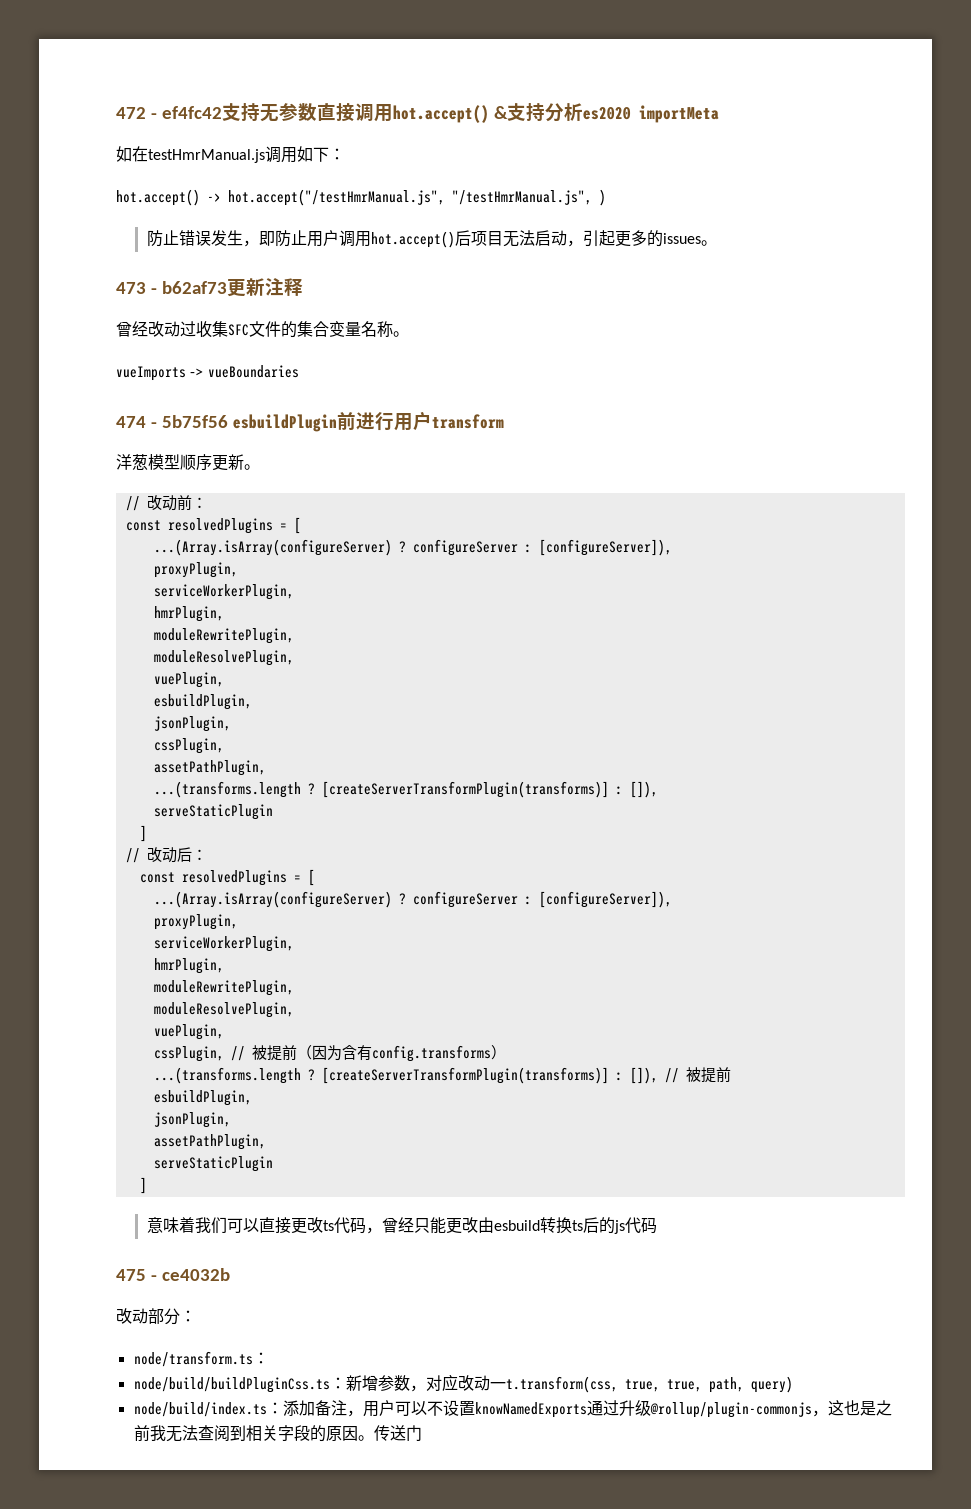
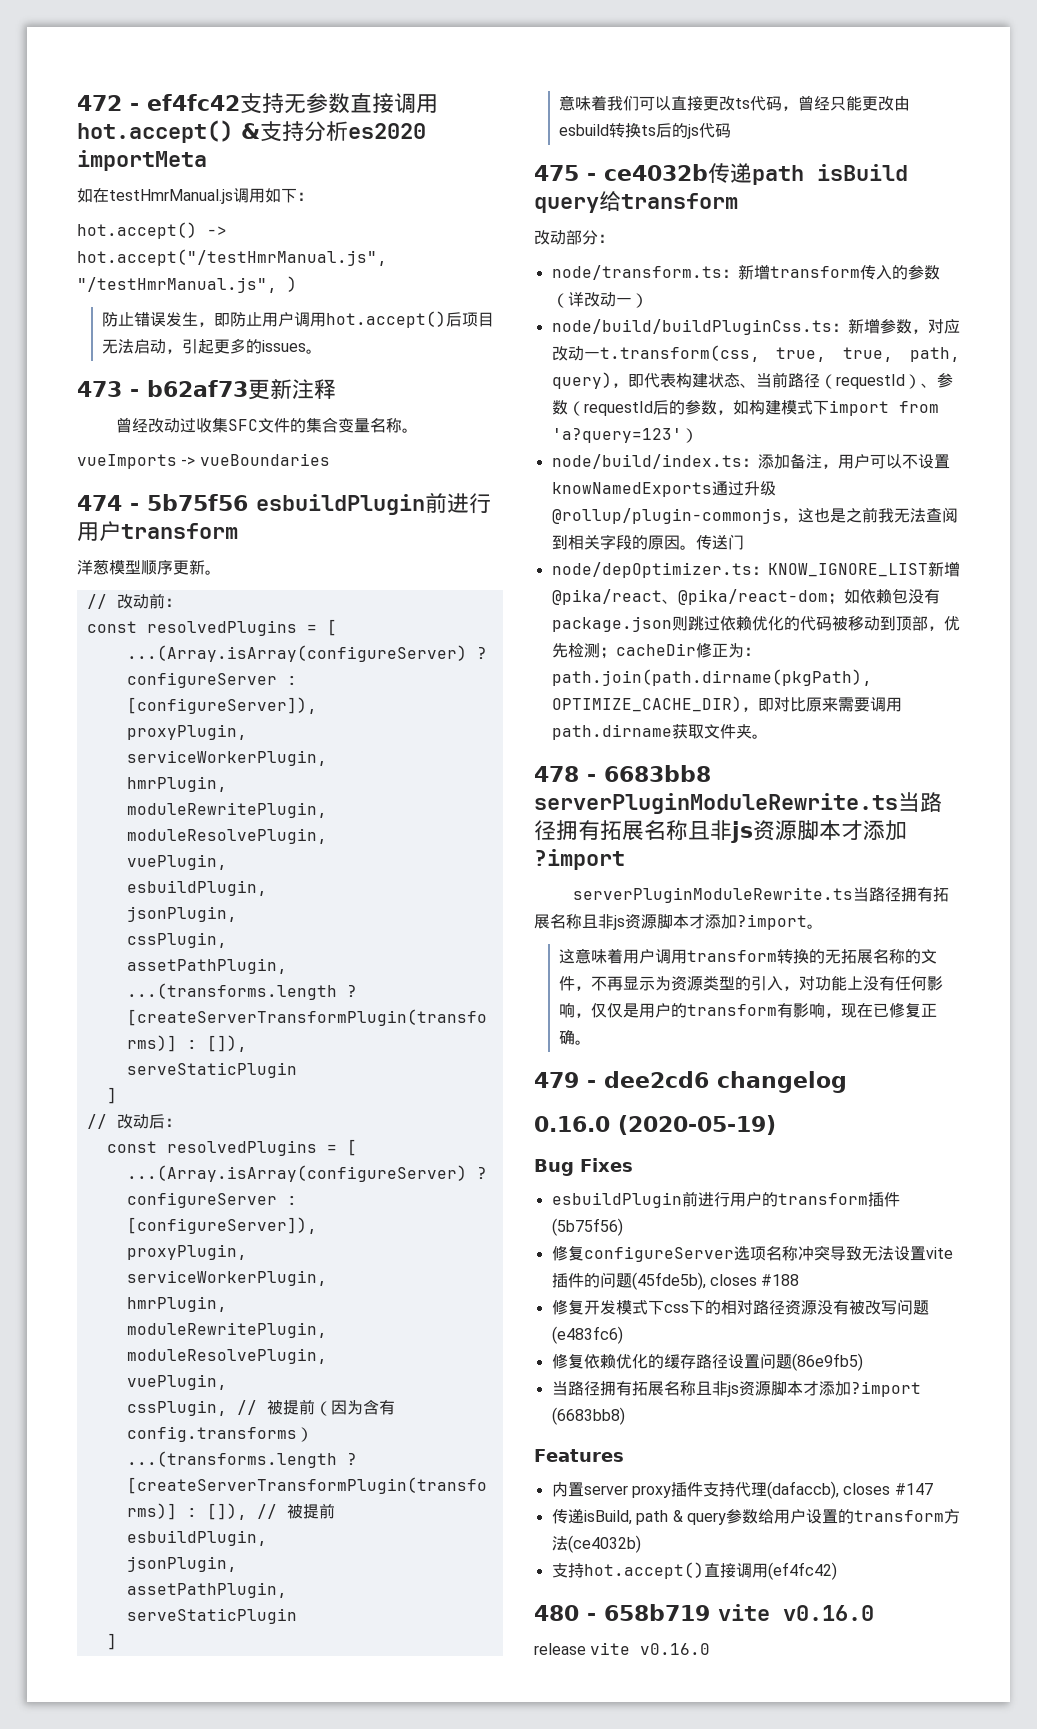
(230, 1274) none -> [708,163,908,185] [534,191,738,213] 传递path isBuild query给transform
(269, 1358) none -> [737,264,940,280] [551,292,648,308] 新增transform传入的参数（详改动一）
(793, 1384) none -> [611,372,953,389] [551,400,939,416] [551,428,698,443] ，即代表构建状态、当前路径（requestId）、参数（requestId后的参数，如构建模式下import from 'a?query=123'）
(422, 1433) none -> [551,561,960,578] [551,588,940,605] [551,616,960,632] [551,642,760,659] [551,669,872,686] [551,696,902,712] [551,724,768,740] [534,765,711,782] [534,792,942,814] [534,820,907,843] [534,849,625,870] [572,887,949,903] [534,914,823,930] [559,948,938,964] [559,975,944,991] [559,1002,938,1018] [559,1030,592,1045] [534,1071,847,1093] [534,1115,776,1135] [534,1158,633,1176] [551,1191,900,1208] [551,1218,623,1236] [551,1245,953,1262] [551,1272,800,1290] [551,1299,929,1315] [551,1326,623,1344] [551,1353,863,1371] [551,1381,921,1397] [551,1407,625,1425] [534,1449,624,1462] [551,1481,933,1499] [551,1508,960,1525] [551,1535,641,1553] [551,1562,837,1580] [534,1604,874,1621] [534,1642,711,1655] // node/depOptimizer.ts：KNOW_IGNORE_LIST新增@pika/react、@pika/react-dom；如依赖包没有package.json则跳过依赖优化的代码被移动到顶部，优先检测；cacheDir修正为：path.join(path.dirname(pkgPath), OPTIMIZE_CACHE_DIR)，即对比原来需要调用path.dirname获取文件夹。 // 478 - 6683bb8 serverPluginModuleRewrite.ts当路径拥有拓展名称且非js资源脚本才添加?import // serverPluginModuleRewrite.ts当路径拥有拓展名称且非js资源脚本才添加?import。 // 这意味着用户调用transform转换的无拓展名称的文件，不再显示为资源类型的引入，对功能上没有任何影响，仅仅是用户的transform有影响，现在已修复正确。 // 479 - dee2cd6 changelog // 0.16.0 (2020-05-19) // Bug Fixes // esbuildPlugin前进行用户的transform插件(5b75f56) // 修复configureServer选项名称冲突导致无法设置vite插件的问题(45fde5b), closes #188 // 修复开发模式下css下的相对路径资源没有被改写问题(e483fc6) // 修复依赖优化的缓存路径设置问题(86e9fb5) // 当路径拥有拓展名称且非js资源脚本才添加?import (6683bb8) // Features // 内置server proxy插件支持代理(dafaccb), closes #147 // 传递isBuild, path & query参数给用户设置的transform方法(ce4032b) // 支持hot.accept()直接调用(ef4fc42) // 480 - 658b719 vite v0.16.0 // release vite v0.16.0

